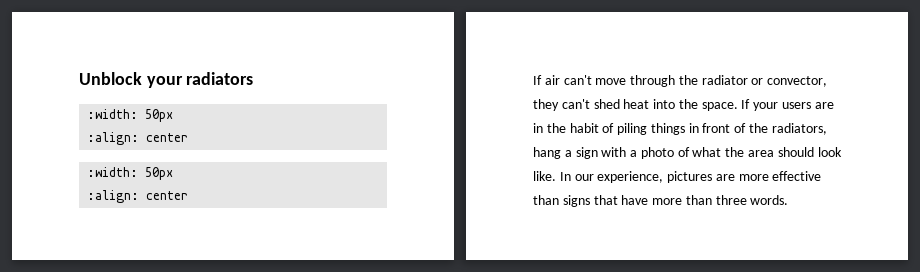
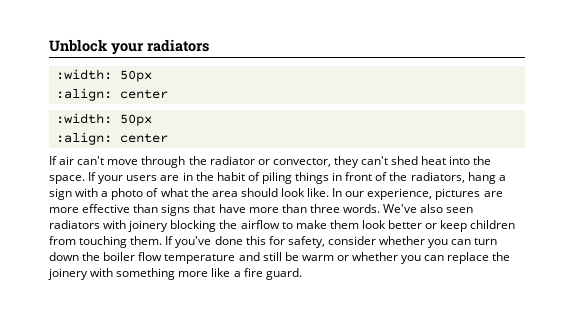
(789, 200) none -> [383,204,474,213] [49,220,516,232] [49,236,498,248] [49,252,511,264] [48,268,302,280] We've also seen radiators with joinery blocking the airflow to make them look better or keep children from touching them. If you've done this for safety, consider whether you can turn down the boiler flow temperature and still be warm or whether you can replace the joinery with something more like a fire guard.

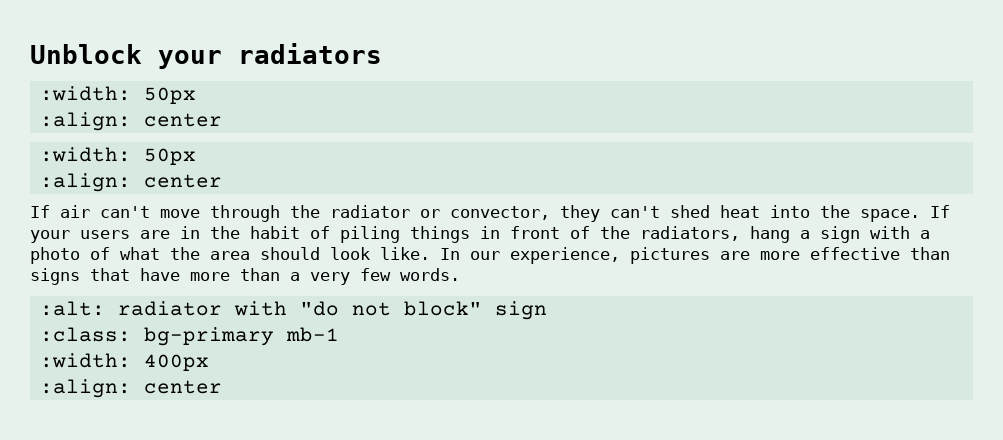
[309,204,474,213] [49,220,516,232] [49,236,498,248] [49,252,511,264] [48,268,302,280] three words. We've also seen radiators with joinery blocking the airflow to make them look better or keep children from touching them. If you've done this for safety, consider whether you can turn down the boiler flow temperature and still be warm or whether you can replace the joinery with something more like a fire guard. -> [290,268,460,285] [39,301,547,320] [39,327,339,346] [39,353,209,371] [39,379,222,398] a very few words. // :alt: radiator with "do not block" sign // :class: bg-primary mb-1 // :width: 400px // :align: center

